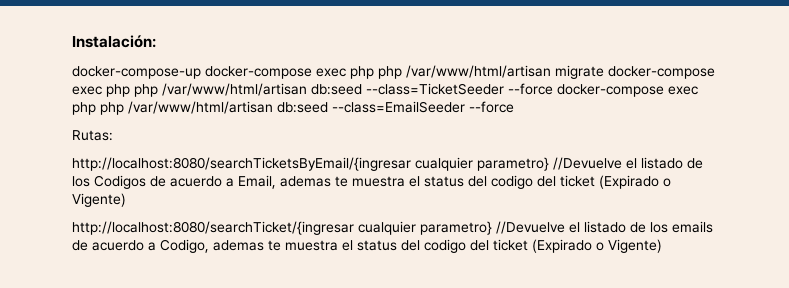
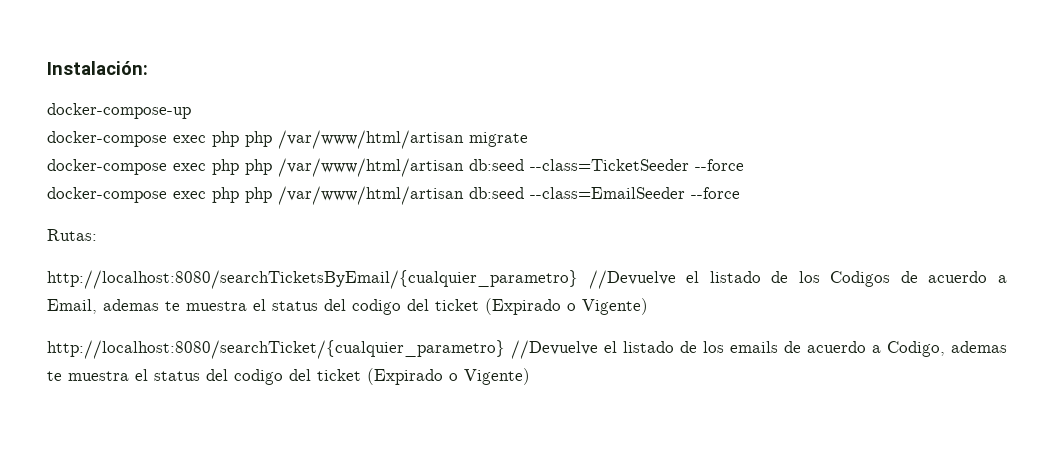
(201, 72) none -> (191, 111) //
(604, 72) none -> (528, 139) //
(553, 89) none -> (744, 165) //
[72,157,549,171] http://localhost:8080/searchTicketsByEmail/{ingresar cualquier parametro} -> [47,270,578,289] http://localhost:8080/searchTicketsByEmail/{cualquier_parametro}
[72,221,492,235] http://localhost:8080/searchTicket/{ingresar cualquier parametro} -> [47,340,505,359] http://localhost:8080/searchTicket/{cualquier_parametro}

